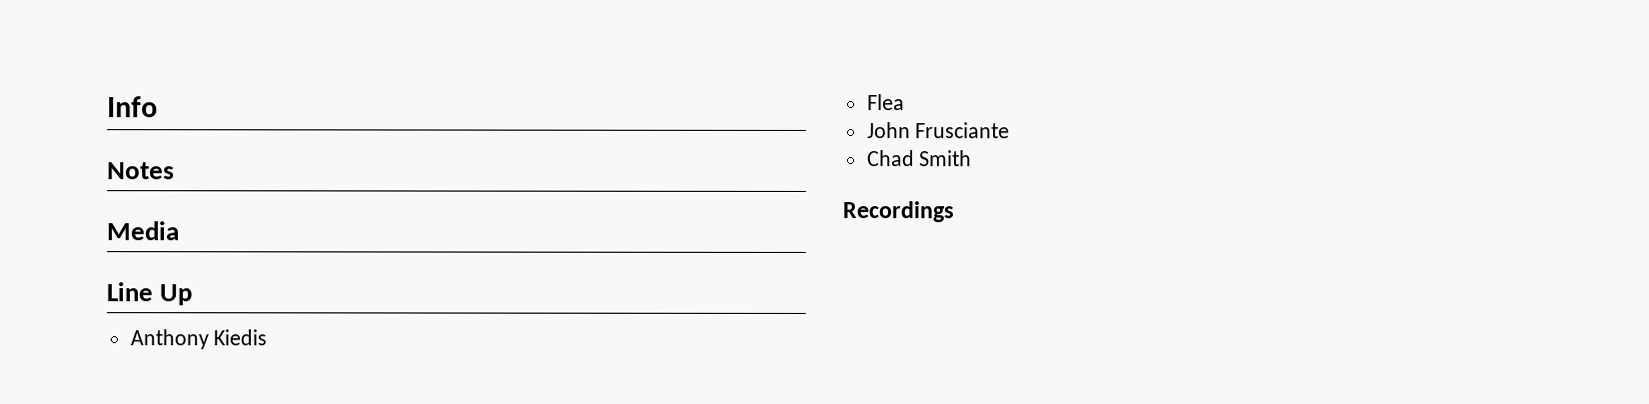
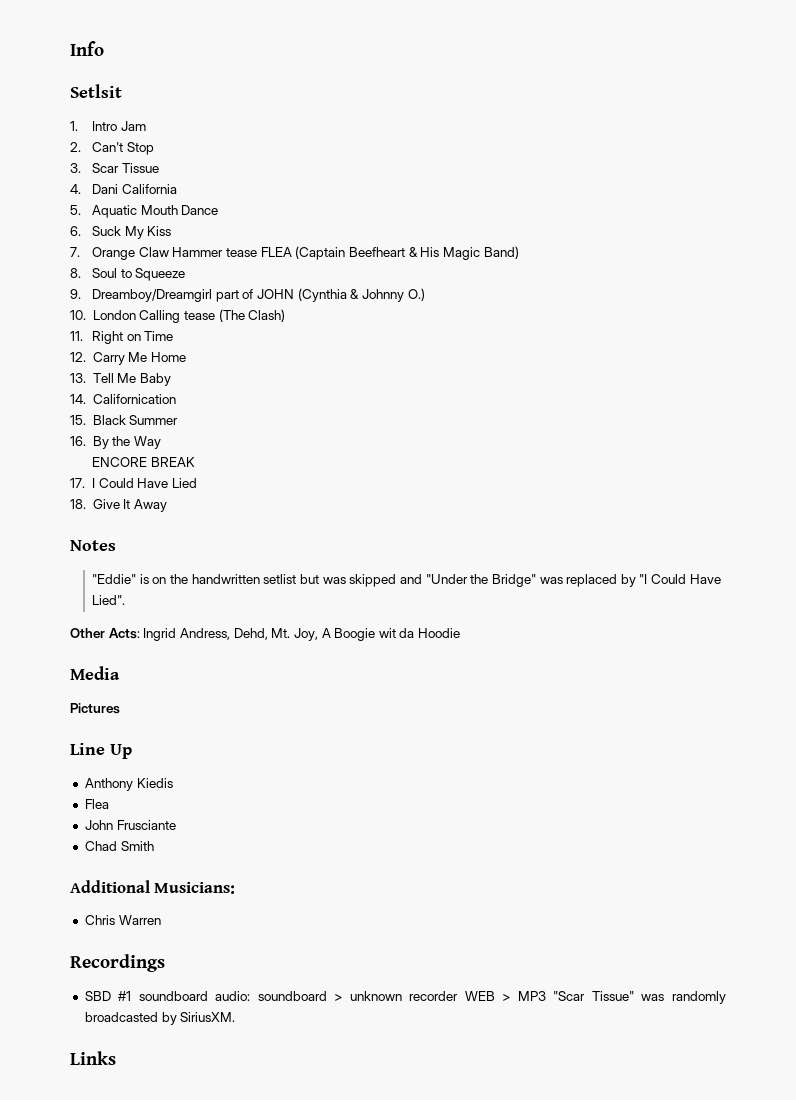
[107,162,175,180] Notes -> [70,84,122,98] [70,121,146,131] [70,142,154,155] [70,163,159,173] [70,184,177,194] [70,205,219,218] [70,226,172,239] [70,246,519,260] [70,268,186,281] [70,288,425,302] [70,309,286,323] [70,331,174,344] [70,352,187,365] [70,373,172,386] [70,394,176,404] [70,415,179,425] [70,436,162,449] [92,457,195,467] [70,478,198,488] [70,499,168,512] [70,540,116,551] [92,574,721,587] [92,595,126,605] [70,628,461,641] Setlsit // 1. Intro Jam // 2. Can't Stop // 3. Scar Tissue // 4. Dani California // 5. Aquatic Mouth Dance // 6. Suck My Kiss // 7. Orange Claw Hammer tease FLEA (Captain Beefheart & His Magic Band) // 8. Soul to Squeeze // 9. Dreamboy/Dreamgirl part of JOHN (Cynthia & Johnny O.) // 10. London Calling tease (The Clash) // 11. Right on Time // 12. Carry Me Home // 13. Tell Me Baby // 14. Californication // 15. Black Summer // 16. By the Way // ENCORE BREAK // 17. I Could Have Lied // 18. Give It Away // Notes // "Eddie" is on the handwritten setlist but was skipped and "Under the Bridge" was replaced by "I Could Have Lied". // Other Acts: Ingrid Andress, Dehd, Mt. Joy, A Boogie wit da Hoodie
(179, 231) none -> [70,703,120,714] // Pictures
[842,201,955,223] Recordings -> [70,880,236,894] [84,915,161,925] [70,954,165,972] [84,991,726,1004] [84,1012,236,1025] [70,1051,116,1065] Additional Musicians: // Chris Warren // Recordings // SBD #1 soundboard audio: soundboard > unknown recorder WEB > MP3 "Scar Tissue" was randomly broadcasted by SiriusXM. // Links

